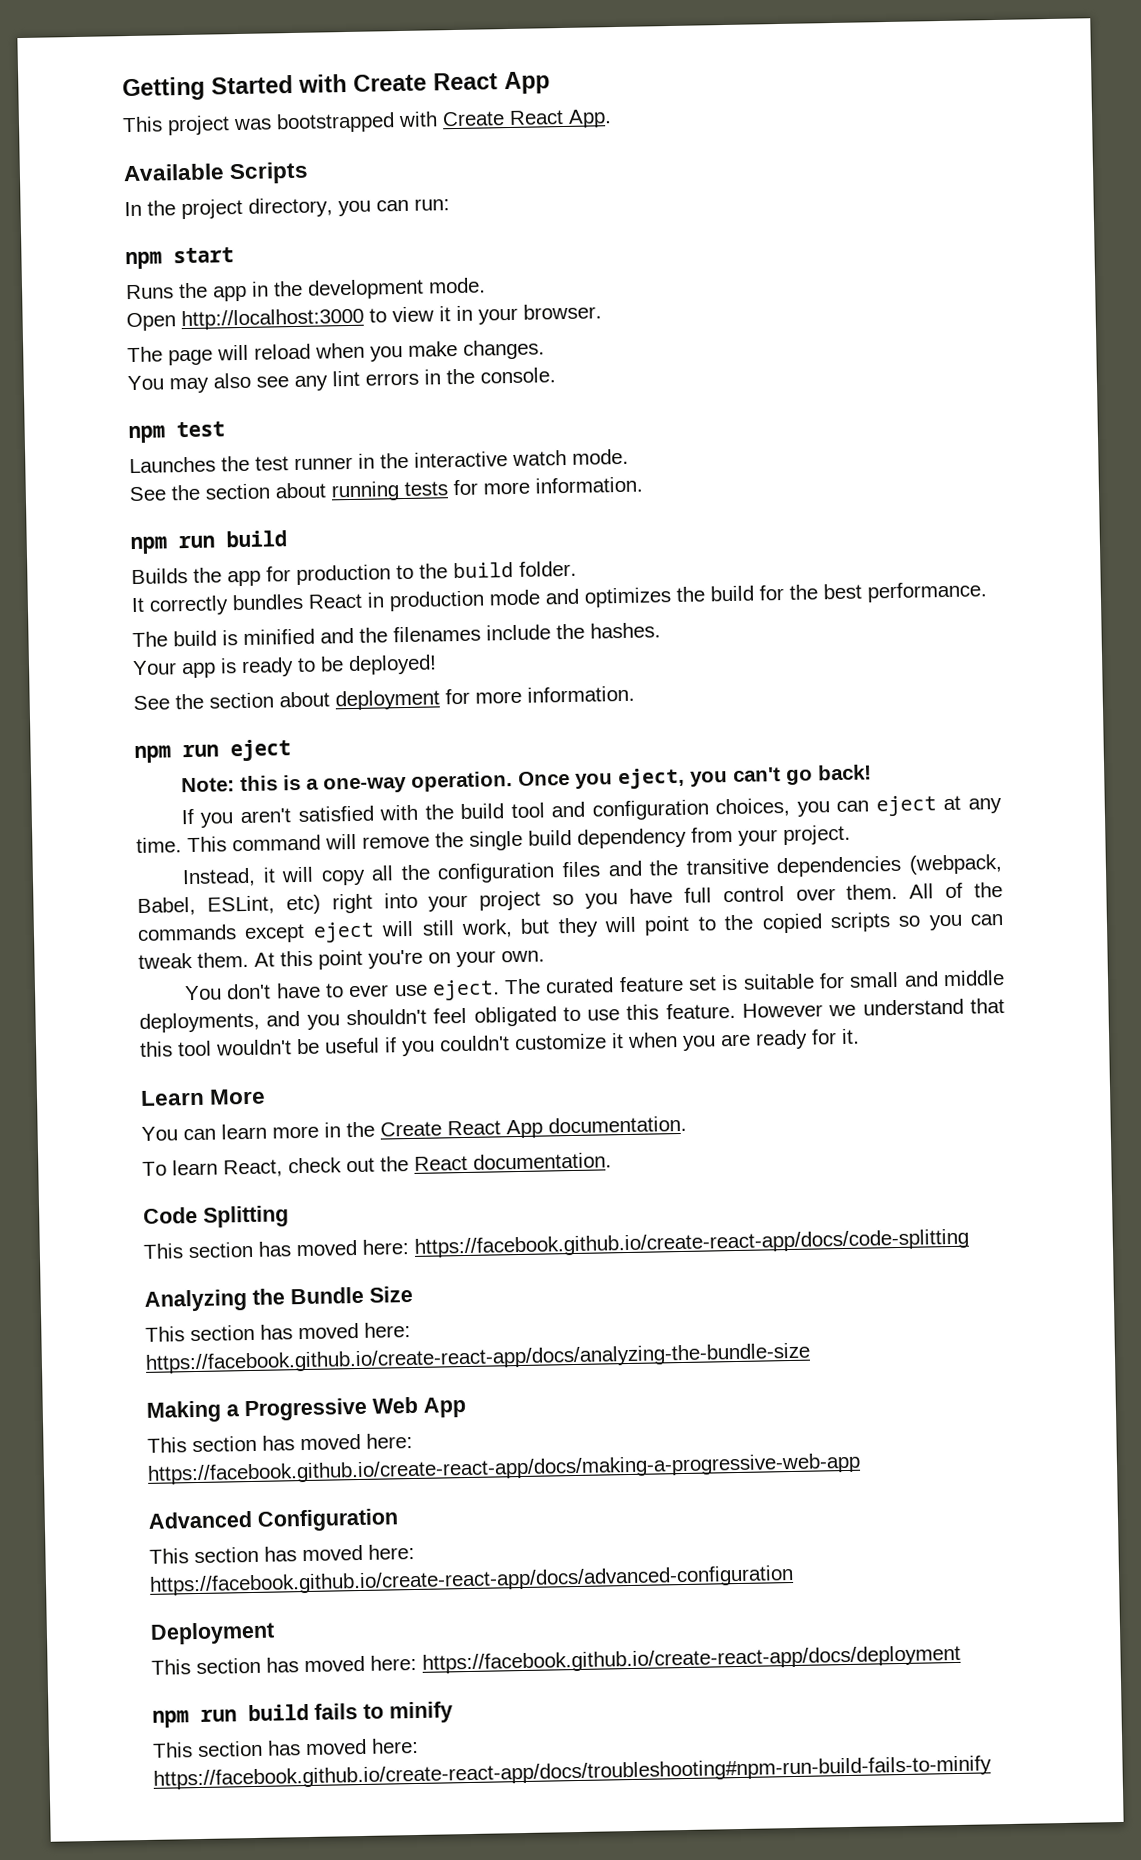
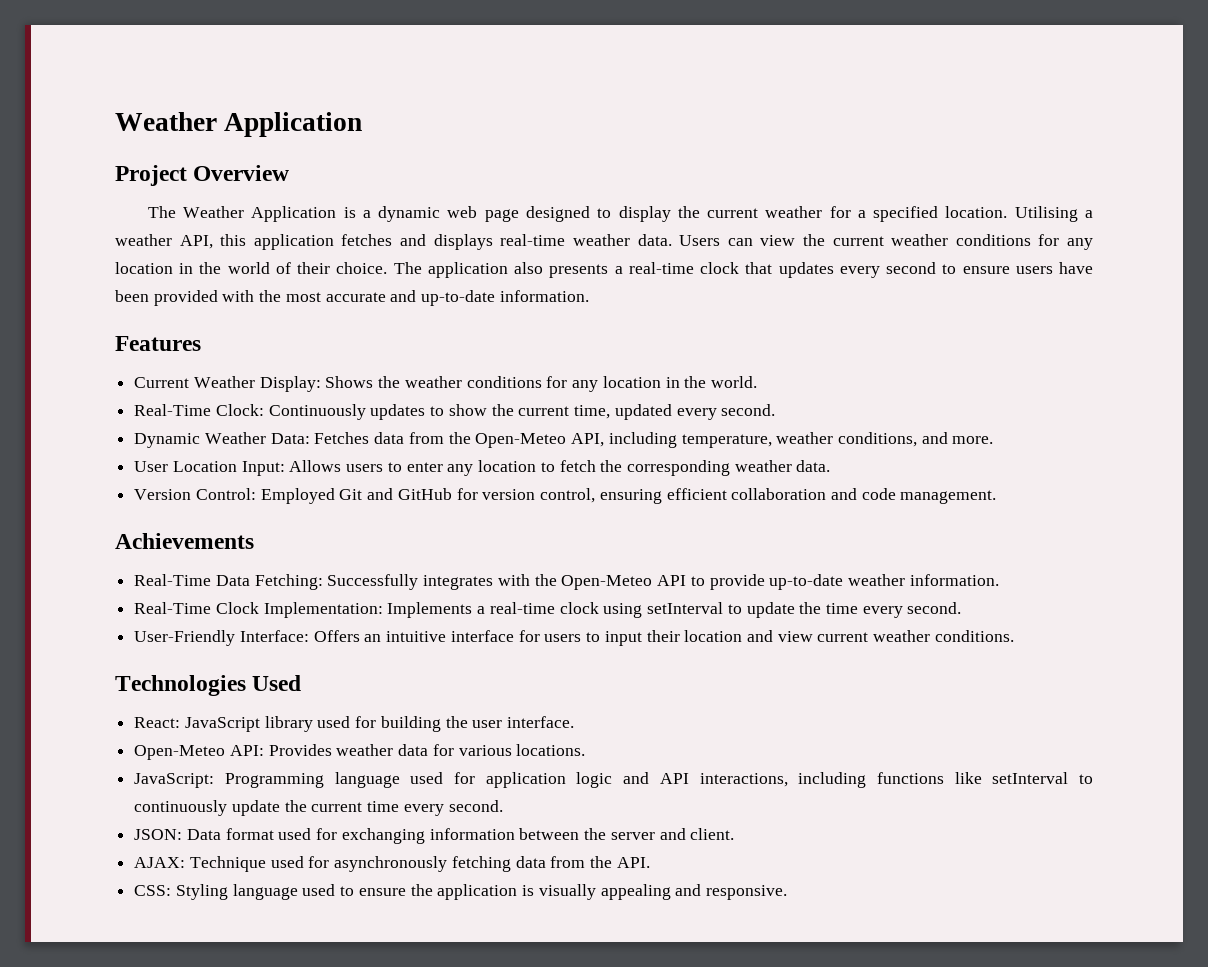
[122,71,550,102] [122,109,612,136] [123,161,310,185] [124,197,450,220] [125,247,234,270] [125,277,486,302] [126,303,602,332] [127,339,545,366] [127,367,556,394] [128,421,225,444] [129,448,629,474] [129,476,643,502] [130,530,287,555] [131,560,577,587] [131,581,987,616] [132,622,661,648] [132,654,437,679] [133,685,635,711] [134,739,291,764] [180,764,872,794] [180,795,1002,828] [136,824,851,854] [181,853,1004,888] [137,882,1003,917] [137,912,1003,944] [138,949,545,970] [183,969,1006,1001] [139,997,1005,1033] [139,1028,860,1057] [140,1088,267,1106] [141,1115,687,1141] [142,1152,612,1178] [143,1205,289,1228] [143,1228,969,1259] [144,1285,413,1312] [145,1322,411,1342] [145,1342,811,1374] [146,1396,466,1423] [147,1433,413,1453] [147,1452,861,1485] [148,1508,399,1532] [149,1543,415,1564] [149,1564,794,1596] [150,1621,275,1645] [151,1644,961,1675] [152,1701,453,1728] [152,1737,419,1758] [153,1755,992,1790] Getting Started with Create React App // This project was bootstrapped with Create React App. // Available Scripts // In the project directory, you can run: // npm start // Runs the app in the development mode. // Open http://localhost:3000 to view it in your browser. // The page will reload when you make changes. // You may also see any lint errors in the console. // npm test // Launches the test runner in the interactive watch mode. // See the section about running tests for more information. // npm run build // Builds the app for production to the build folder. // It correctly bundles React in production mode and optimizes the build for the best performance. // The build is minified and the filenames include the hashes. // Your app is ready to be deployed! // See the section about deployment for more information. // npm run eject // Note: this is a one-way operation. Once you eject, you can't go back! // If you aren't satisfied with the build tool and configuration choices, you can eject at any time. This command will remove the single build dependency from your project. // Instead, it will copy all the configuration files and the transitive dependencies (webpack, Babel, ESLint, etc) right into your project so you have full control over them. All of the commands except eject will still work, but they will point to the copied scripts so you can tweak them. At this point you're on your own. // You don't have to ever use eject. The curated feature set is suitable for small and middle deployments, and you shouldn't feel obligated to use this feature. However we understand that this tool wouldn't be useful if you couldn't customize it when you are ready for it. // Learn More // You can learn more in the Create React App documentation. // To learn React, check out the React documentation. // Code Splitting // This section has moved here: https://facebook.github.io/create-react-app/docs/code-splitting // Analyzing the Bundle Size // This section has moved here: https://facebook.github.io/create-react-app/docs/analyzing-the-bundle-size // Making a Progressive Web App // This section has moved here: https://facebook.github.io/create-react-app/docs/making-a-progressive-web-app // Advanced Configuration // This section has moved here: https://facebook.github.io/create-react-app/docs/advanced-configuration // Deployment // This section has moved here: https://facebook.github.io/create-react-app/docs/deployment // npm run build fails to minify // This section has moved here: https://facebook.github.io/create-react-app/docs/troubleshooting#npm-run-build-fails-to-minify -> [115,112,363,137] [115,165,290,186] [147,206,1094,222] [115,234,1093,250] [115,262,1093,278] [115,290,589,306] [115,336,201,351] [134,376,757,392] [134,404,776,420] [134,432,994,448] [134,460,831,476] [134,488,997,504] [115,533,254,549] [134,574,999,590] [134,602,962,618] [134,630,1014,646] [115,675,302,696] [134,716,575,732] [134,744,586,760] [134,772,1093,788] [134,800,503,816] [134,828,735,844] [134,856,650,872] [134,884,787,900] Weather Application // Project Overview // The Weather Application is a dynamic web page designed to display the current weather for a specified location. Utilising a weather API, this application fetches and displays real-time weather data. Users can view the current weather conditions for any location in the world of their choice. The application also presents a real-time clock that updates every second to ensure users have been provided with the most accurate and up-to-date information. // Features // Current Weather Display: Shows the weather conditions for any location in the world. // Real-Time Clock: Continuously updates to show the current time, updated every second. // Dynamic Weather Data: Fetches data from the Open-Meteo API, including temperature, weather conditions, and more. // User Location Input: Allows users to enter any location to fetch the corresponding weather data. // Version Control: Employed Git and GitHub for version control, ensuring efficient collaboration and code management. // Achievements // Real-Time Data Fetching: Successfully integrates with the Open-Meteo API to provide up-to-date weather information. // Real-Time Clock Implementation: Implements a real-time clock using setInterval to update the time every second. // User-Friendly Interface: Offers an intuitive interface for users to input their location and view current weather conditions. // Technologies Used // React: JavaScript library used for building the user interface. // Open-Meteo API: Provides weather data for various locations. // JavaScript: Programming language used for application logic and API interactions, including functions like setInterval to continuously update the current time every second. // JSON: Data format used for exchanging information between the server and client. // AJAX: Technique used for asynchronously fetching data from the API. // CSS: Styling language used to ensure the application is visually appealing and responsive.

